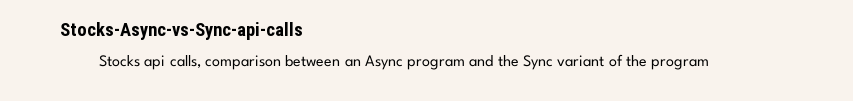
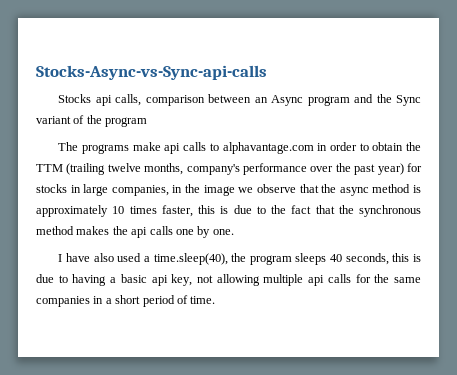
(710, 64) none -> [58,142,421,154] [36,163,422,175] [36,184,422,196] [36,205,421,217] [36,226,234,238] [58,253,421,265] [36,274,422,286] [36,295,216,307] // The programs make api calls to alphavantage.com in order to obtain the TTM (trailing twelve months, company's performance over the past year) for stocks in large companies, in the image we observe that the async method is approximately 10 times faster, this is due to the fact that the synchronous method makes the api calls one by one. // I have also used a time.sleep(40), the program sleeps 40 seconds, this is due to having a basic api key, not allowing multiple api calls for the same companies in a short period of time.

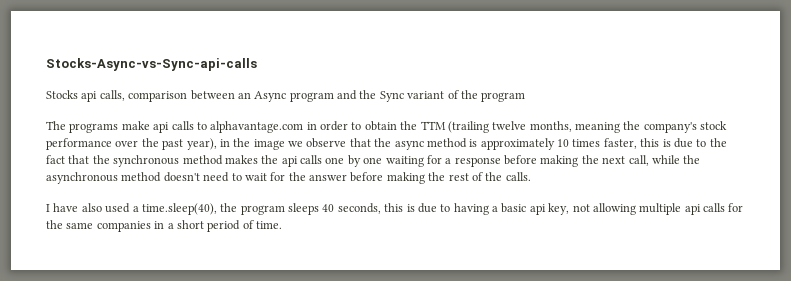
[186,163,422,175] [36,184,169,196] company's performance over the past year) for stocks in large companies, -> [575,121,728,133] [46,138,217,150] meaning the company's stock performance over the past year),
[212,229,234,235] one. -> [363,155,701,167] [46,172,531,184] one waiting for a response before making the next call, while the asynchronous method doesn't need to wait for the answer before making the rest of the calls.

